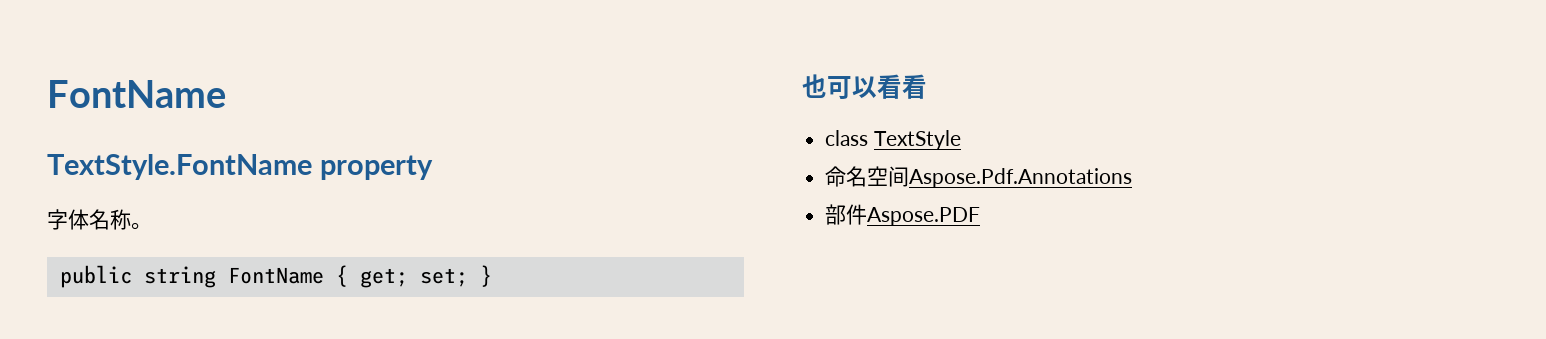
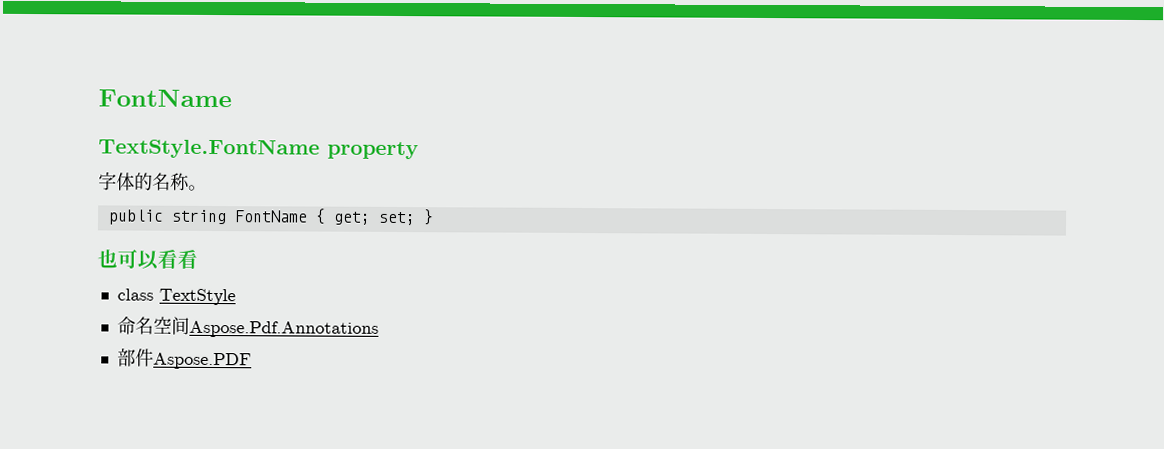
(89, 219) none -> [134,172,153,191] 的

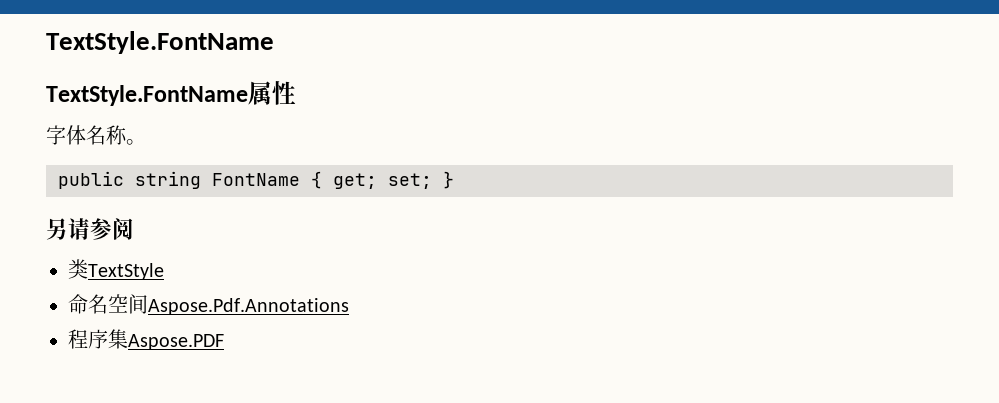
[98,89,232,108] [98,138,419,160] FontName // TextStyle.FontName property -> [46,31,274,54] [46,81,296,106] TextStyle.FontName // TextStyle.FontName属性
[134,172,153,191] 的 -> (86, 135) none
[97,249,198,270] [116,288,154,301] 也可以看看 // class -> [46,218,134,240] [68,259,88,279] 另请参阅 // 类
[116,348,154,367] 部件 -> [68,329,128,349] 程序集

